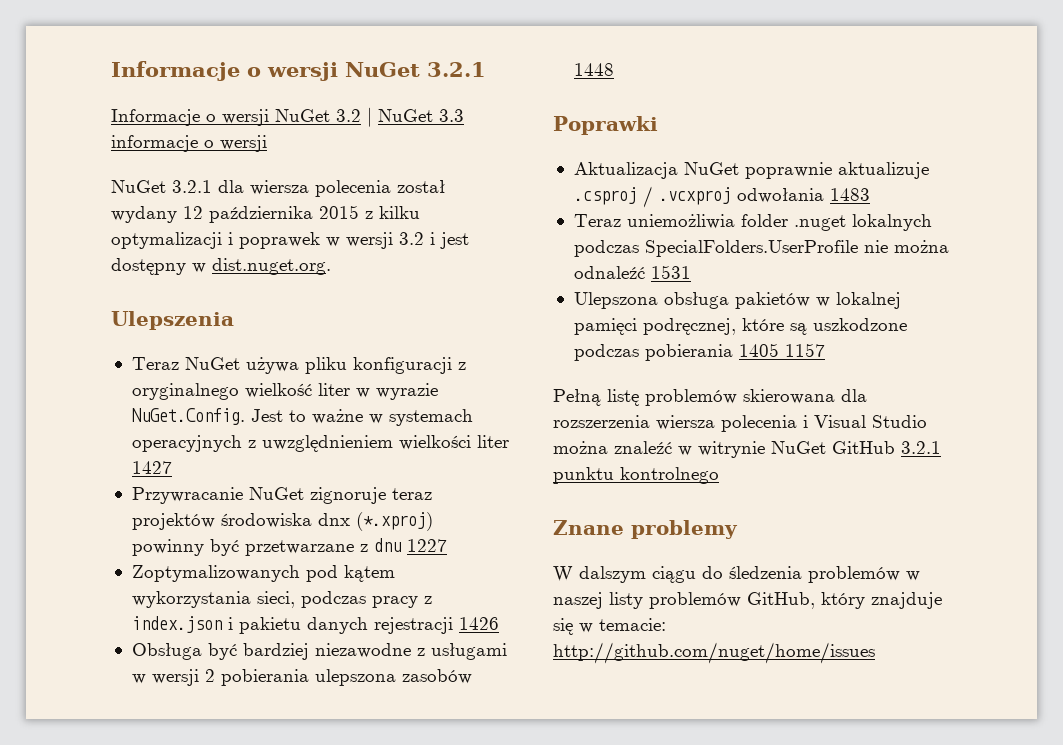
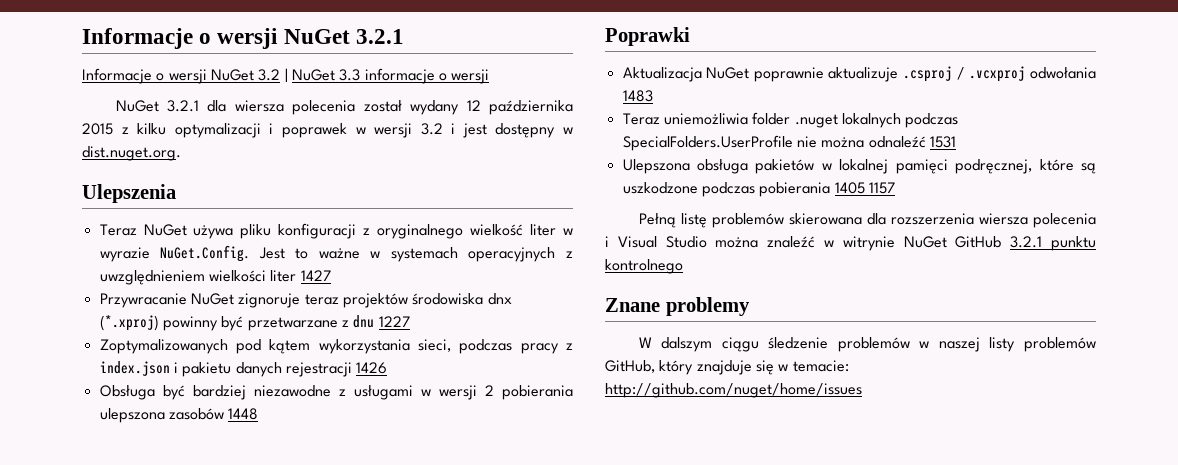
[702,566,802,579] do śledzenia -> [768,337,829,349] śledzenie

